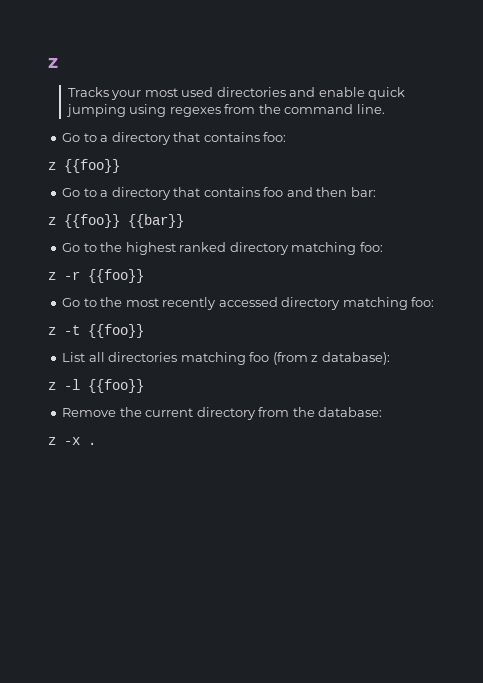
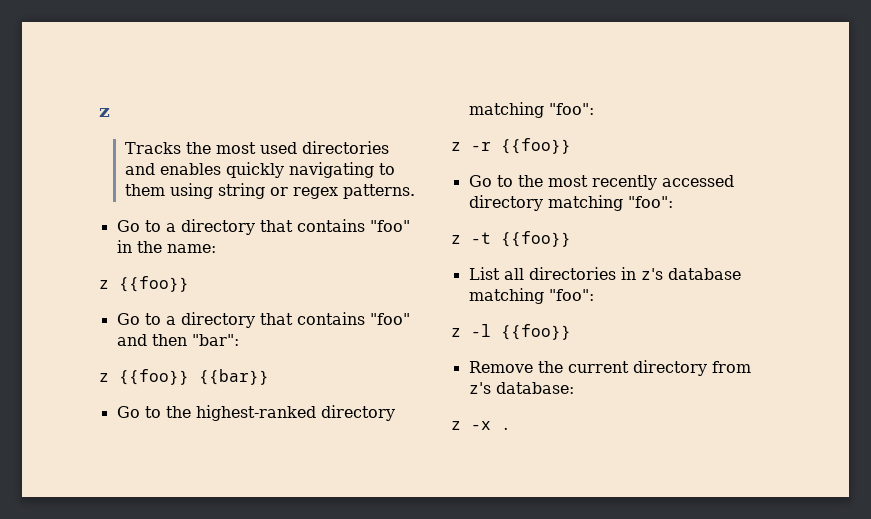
[111,90,142,100] your -> [185,142,211,154] the
[318,87,406,100] [65,104,385,117] [62,132,287,145] enable quick jumping using regexes from the command line. // Go to a directory that contains foo: -> [159,162,395,178] [124,183,415,199] [116,219,410,235] [116,240,216,253] enables quickly navigating to them using string or regex patterns. // Go to a directory that contains "foo" in the name:
[263,187,284,197] foo -> [369,313,410,325] "foo"
[350,187,376,197] bar: -> [191,334,239,346] "bar":
[125,242,383,255] highest ranked directory matching foo: -> [195,405,395,421] [468,102,594,118] highest-ranked directory matching "foo":
[411,297,435,307] foo: -> [627,196,673,208] "foo":
[180,352,390,365] matching foo (from z database): -> [620,267,741,280] [468,288,594,304] in z's database matching "foo":
[292,407,315,417] the -> [468,382,491,394] z's

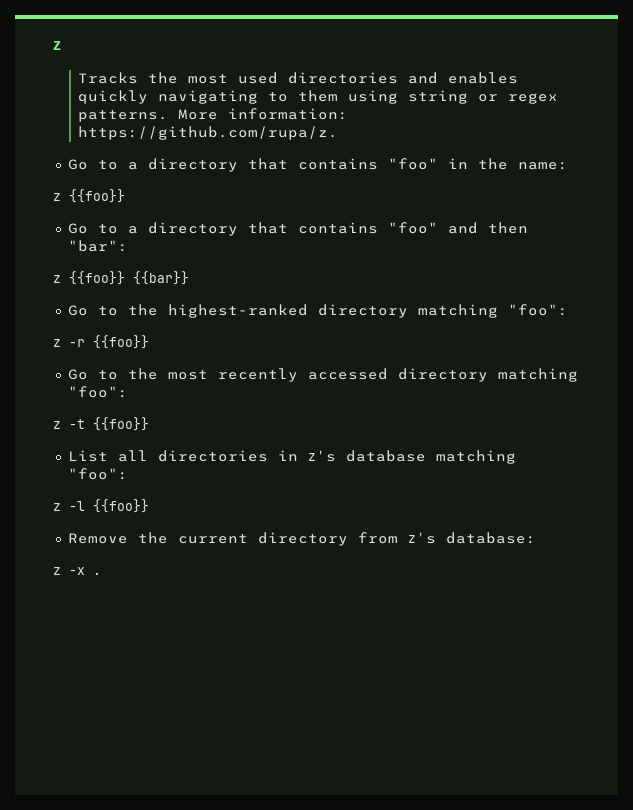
(415, 191) none -> [178,108,349,120] [78,126,339,140] More information: https://github.com/rupa/z.

